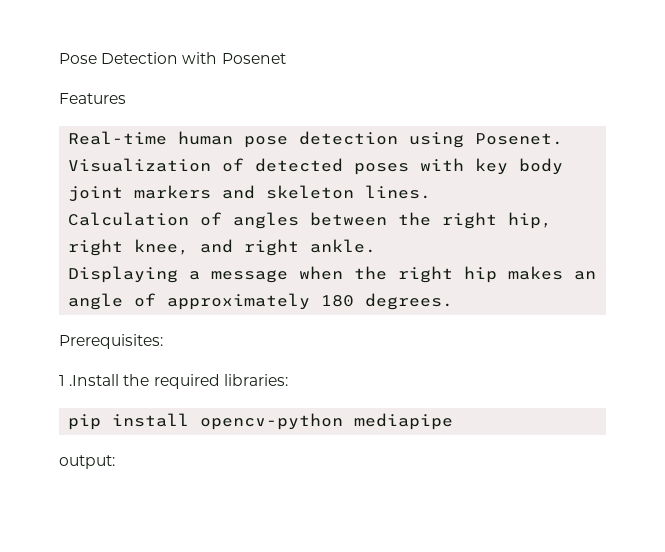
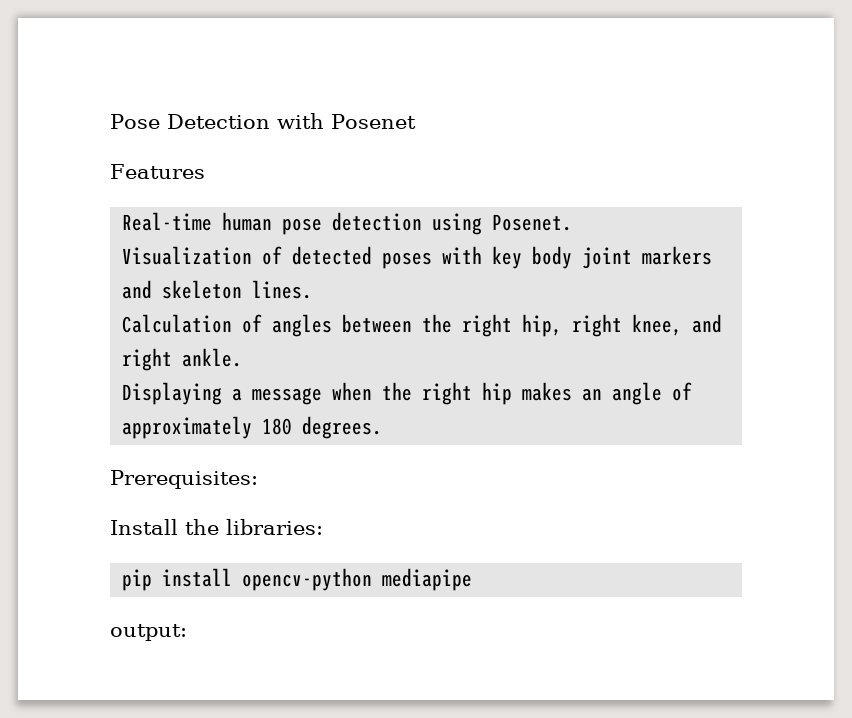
[59,374,220,389] 1 .Install the required -> [110,519,219,535] Install the

